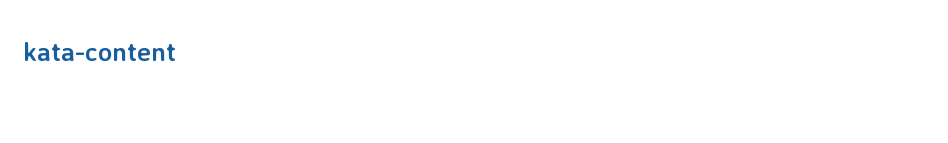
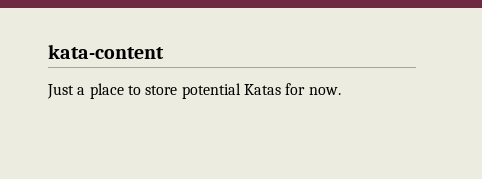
(176, 51) none -> [47,83,341,99] // Just a place to store potential Katas for now.

